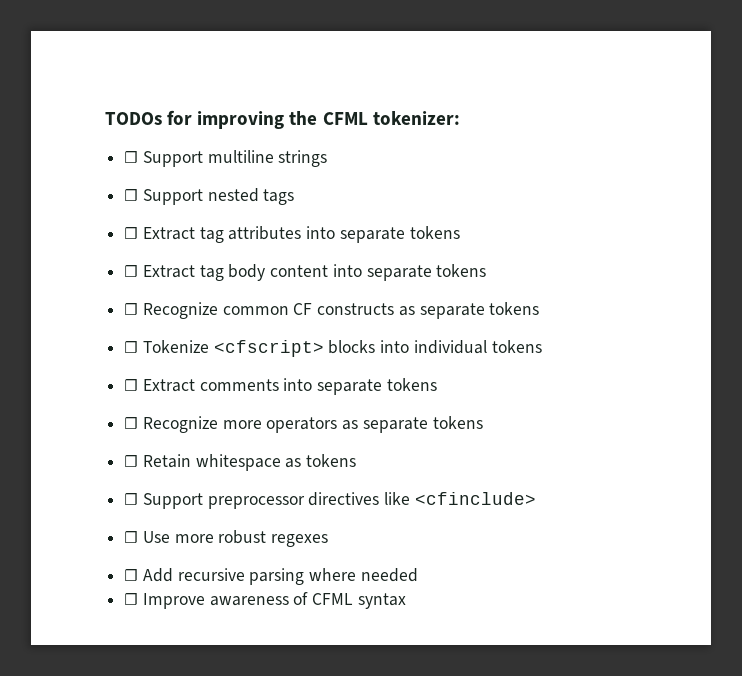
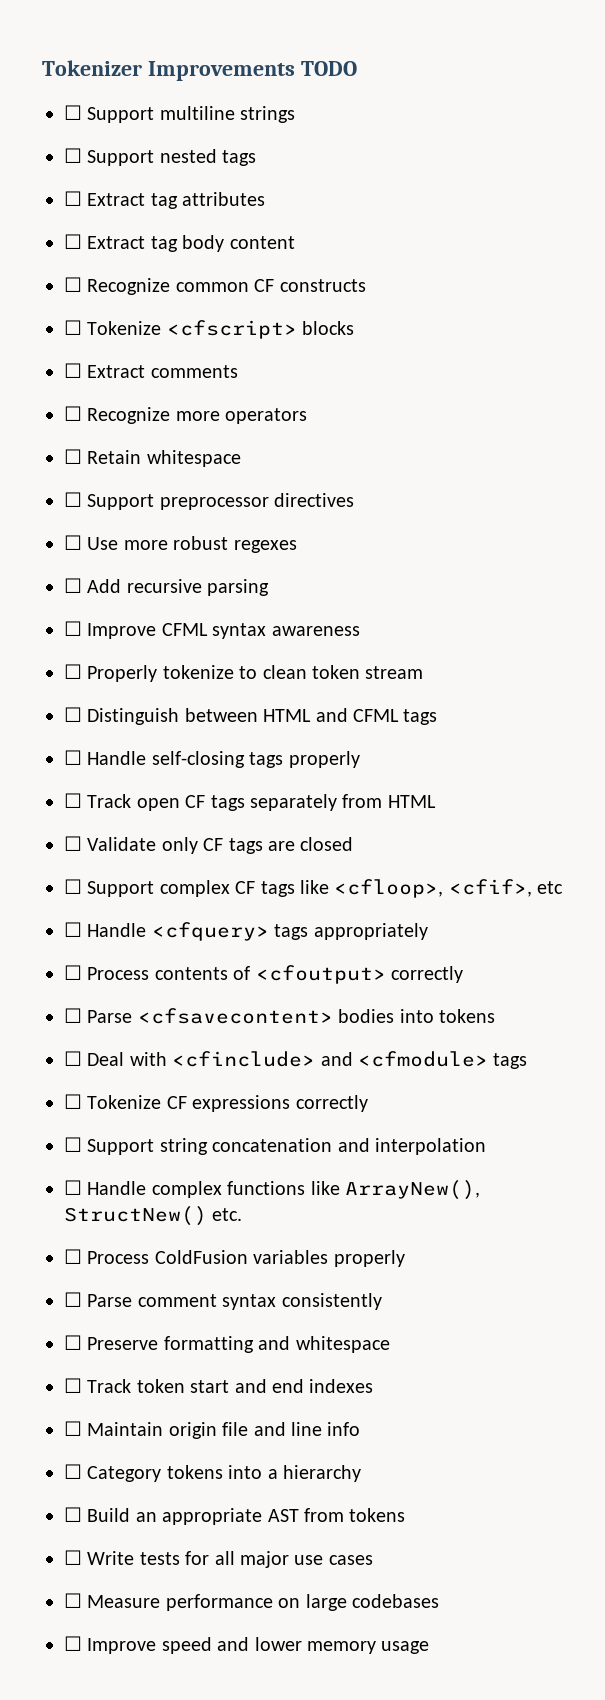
[105,110,460,129] TODOs for improving the CFML tokenizer: -> [42,60,357,81] Tokenizer Improvements TODO
[306,226,460,243] into separate tokens -> (266, 199) none
[332,264,487,281] into separate tokens -> (295, 242) none
[398,302,540,319] as separate tokens -> (366, 285) none
[380,340,542,354] into individual tokens -> (355, 328) none
[283,378,437,395] into separate tokens -> (238, 371) none
[342,416,483,433] as separate tokens -> (308, 416) none
[285,454,357,468] as tokens -> (241, 458) none
[384,492,536,505] like <cfinclude> -> (355, 500) none
[309,568,418,582] [124,592,406,609] where needed // ☐ Improve awareness of CFML syntax -> [64,621,360,639] [64,664,424,682] [64,707,438,725] [64,750,360,768] [64,793,436,811] [64,836,354,854] [64,879,564,898] [64,922,428,941] [64,965,463,984] [64,1008,495,1024] [64,1051,528,1069] [64,1094,368,1112] [64,1137,486,1155] [64,1180,480,1200] [64,1206,243,1226] [64,1249,405,1267] [64,1292,382,1310] [64,1335,390,1353] [64,1378,374,1393] [64,1421,361,1439] [64,1464,361,1482] [64,1507,406,1525] [64,1550,373,1568] [64,1593,439,1611] [64,1636,430,1654] // ☐ Improve CFML syntax awareness // ☐ Properly tokenize to clean token stream // ☐ Distinguish between HTML and CFML tags // ☐ Handle self-closing tags properly // ☐ Track open CF tags separately from HTML // ☐ Validate only CF tags are closed // ☐ Support complex CF tags like <cfloop>, <cfif>, etc // ☐ Handle <cfquery> tags appropriately // ☐ Process contents of <cfoutput> correctly // ☐ Parse <cfsavecontent> bodies into tokens // ☐ Deal with <cfinclude> and <cfmodule> tags // ☐ Tokenize CF expressions correctly // ☐ Support string concatenation and interpolation // ☐ Handle complex functions like ArrayNew(), StructNew() etc. // ☐ Process ColdFusion variables properly // ☐ Parse comment syntax consistently // ☐ Preserve formatting and whitespace // ☐ Track token start and end indexes // ☐ Maintain origin file and line info // ☐ Category tokens into a hierarchy // ☐ Build an appropriate AST from tokens // ☐ Write tests for all major use cases // ☐ Measure performance on large codebases // ☐ Improve speed and lower memory usage

